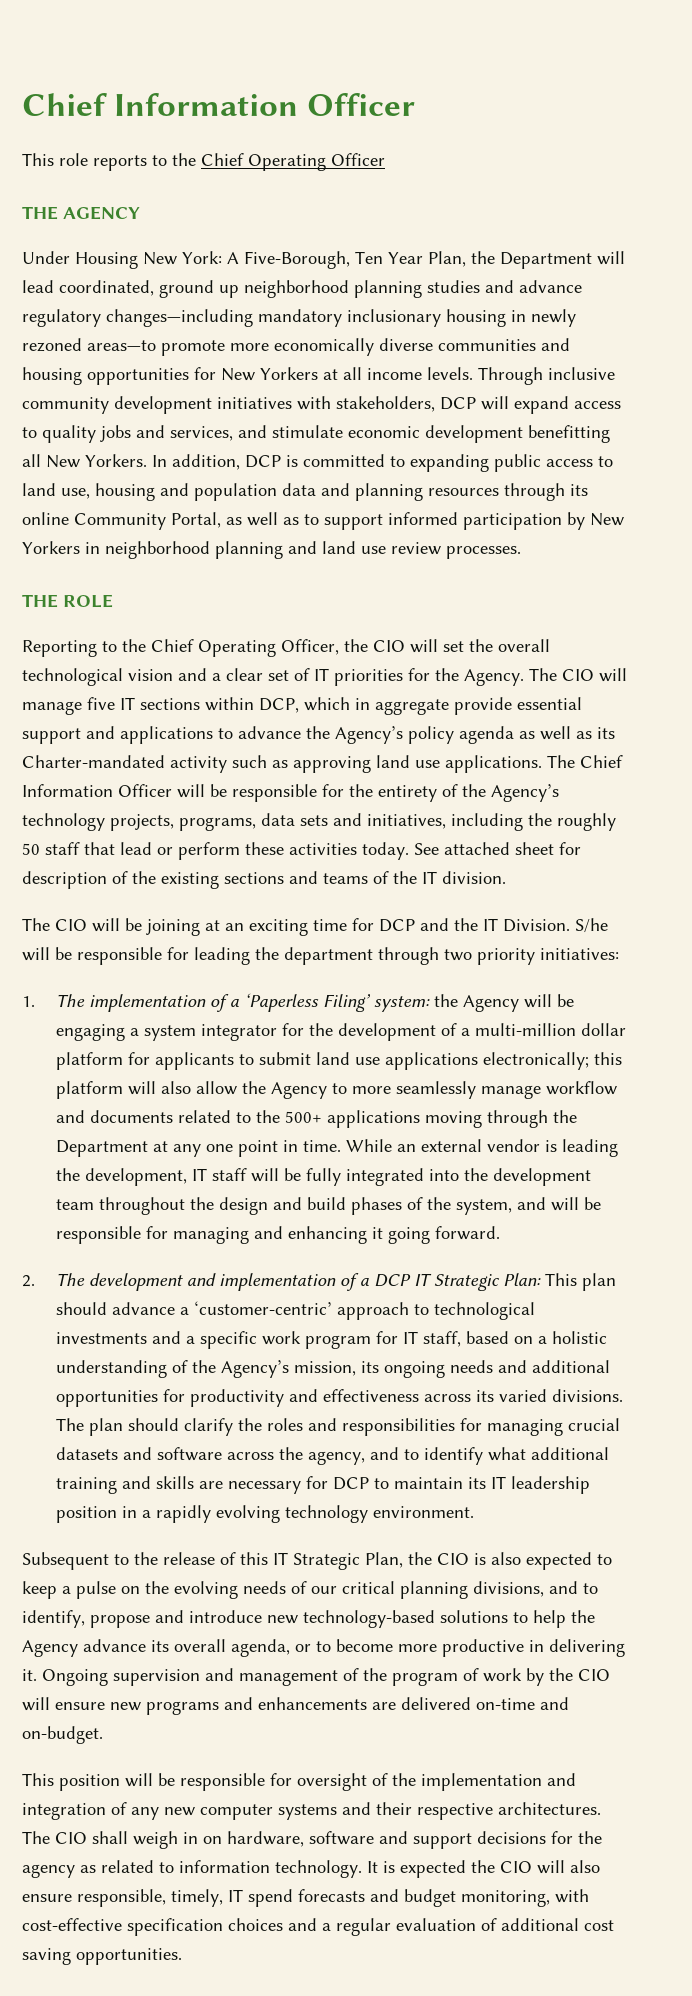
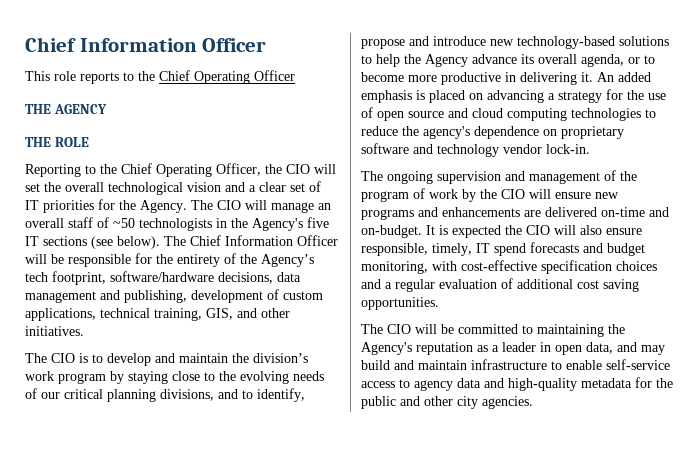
[22,251,625,269] [22,280,582,298] [22,309,576,327] [22,338,570,356] [22,367,615,385] [22,396,621,414] [22,425,610,443] [22,454,613,472] [22,483,588,501] [22,512,624,530] [22,541,521,559] // Under Housing New York: A Five-Borough, Ten Year Plan, the Department will lead coordinated, ground up neighborhood planning studies and advance regulatory changes—including mandatory inclusionary housing in newly rezoned areas—to promote more economically diverse communities and housing opportunities for New Yorkers at all income levels. Through inclusive community development initiatives with stakeholders, DCP will expand access to quality jobs and services, and stimulate economic development benefitting all New Yorkers. In addition, DCP is committed to expanding public access to land use, housing and population data and planning resources through its online Community Portal, as well as to support informed participation by New Yorkers in neighborhood planning and land use review processes. -> (107, 109) none
[87,697,582,715] [22,726,615,744] [22,755,542,773] five IT sections within DCP, which in aggregate provide essential support and applications to advance the Agency’s policy agenda as well as its Charter-mandated activity such as approving land use applications. -> [318,203,331,210] [25,217,329,231] [25,236,160,249] an overall staff of ~50 technologists in the Agency's five IT sections (see below).
[22,813,616,831] [22,842,581,860] [22,871,506,889] [22,918,608,936] [22,947,619,965] [22,993,574,1012] [55,1023,626,1041] [55,1052,622,1070] [55,1081,617,1099] [55,1110,577,1128] [55,1139,618,1157] [55,1168,591,1186] [55,1197,601,1215] [55,1226,500,1244] [22,1273,616,1291] [55,1301,535,1320] [55,1331,607,1349] [55,1360,610,1378] [55,1389,623,1407] [55,1418,620,1436] [55,1447,609,1465] [55,1476,590,1494] [55,1505,474,1523] [22,1552,612,1570] [22,1581,140,1599] technology projects, programs, data sets and initiatives, including the roughly 50 staff that lead or perform these activities today. See attached sheet for description of the existing sections and teams of the IT division. // The CIO will be joining at an exciting time for DCP and the IT Division. S/he will be responsible for leading the department through two priority initiatives: // 1. The implementation of a ‘Paperless Filing’ system: the Agency will be engaging a system integrator for the development of a multi-million dollar platform for applicants to submit land use applications electronically; this platform will also allow the Agency to more seamlessly manage workflow and documents related to the 500+ applications moving through the Department at any one point in time. While an external vendor is leading the development, IT staff will be fully integrated into the development team throughout the design and build phases of the system, and will be responsible for managing and enhancing it going forward. // 2. The development and implementation of a DCP IT Strategic Plan: This plan should advance a ‘customer-centric’ approach to technological investments and a specific work program for IT staff, based on a holistic understanding of the Agency’s mission, its ongoing needs and additional opportunities for productivity and effectiveness across its varied divisions. The plan should clarify the roles and responsibilities for managing crucial datasets and software across the agency, and to identify what additional training and skills are necessary for DCP to maintain its IT leadership position in a rapidly evolving technology environment. // Subsequent to the release of this IT Strategic Plan, the CIO is also expected to keep a pulse on -> [25,271,301,285] [25,289,323,303] [25,308,290,321] [25,326,84,336] [25,353,308,366] [25,371,215,384] tech footprint, software/hardware decisions, data management and publishing, development of custom applications, technical training, GIS, and other initiatives. // The CIO is to develop and maintain the division’s work program by staying close to
[42,1669,108,1686] Ongoing -> [597,72,651,82] [361,89,666,103] [361,107,656,121] [361,126,624,139] [361,143,590,157] [361,171,433,184] An added emphasis is placed on advancing a strategy for the use of open source and cloud computing technologies to reduce the agency's dependence on proprietary software and technology vendor lock-in. // The ongoing
[22,1773,576,1791] [22,1802,601,1820] [22,1831,602,1849] [22,1860,362,1878] // This position will be responsible for oversight of the implementation and integration of any new computer systems and their respective architectures. The CIO shall weigh in on hardware, software and support decisions for the agency as related to information technology. -> (422, 231) none
(182, 1956) none -> [361,324,625,337] [361,342,665,355] [361,359,670,370] [361,377,673,391] [361,396,533,409] // The CIO will be committed to maintaining the Agency's reputation as a leader in open data, and may build and maintain infrastructure to enable self-service access to agency data and high-quality metadata for the public and other city agencies.

